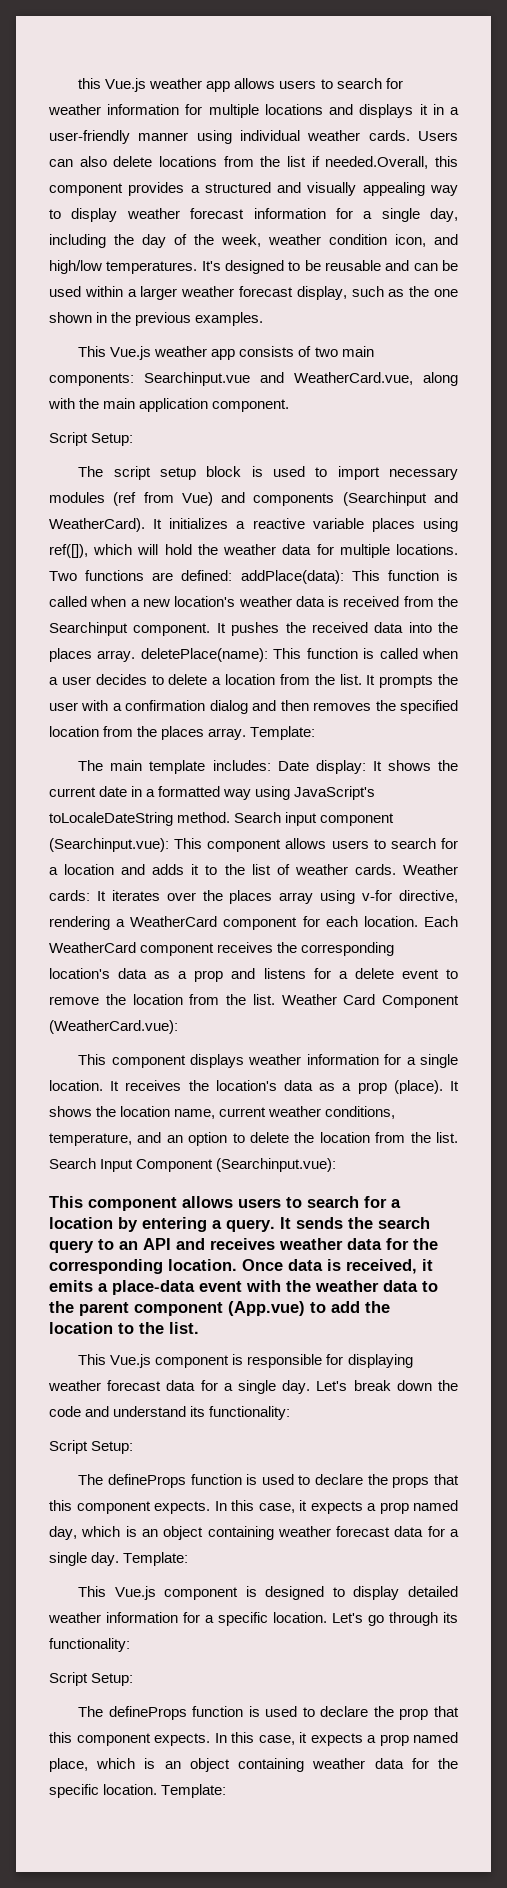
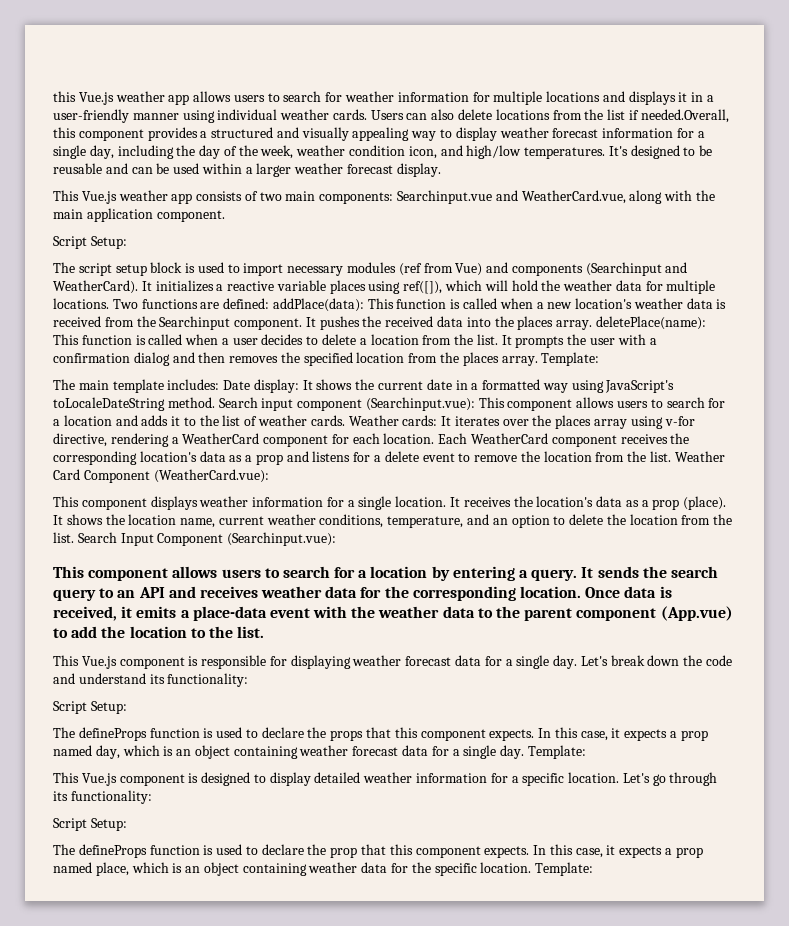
[296,286,459,300] [49,312,264,326] display, such as the one shown in the previous examples. -> [396,163,441,177] display.

